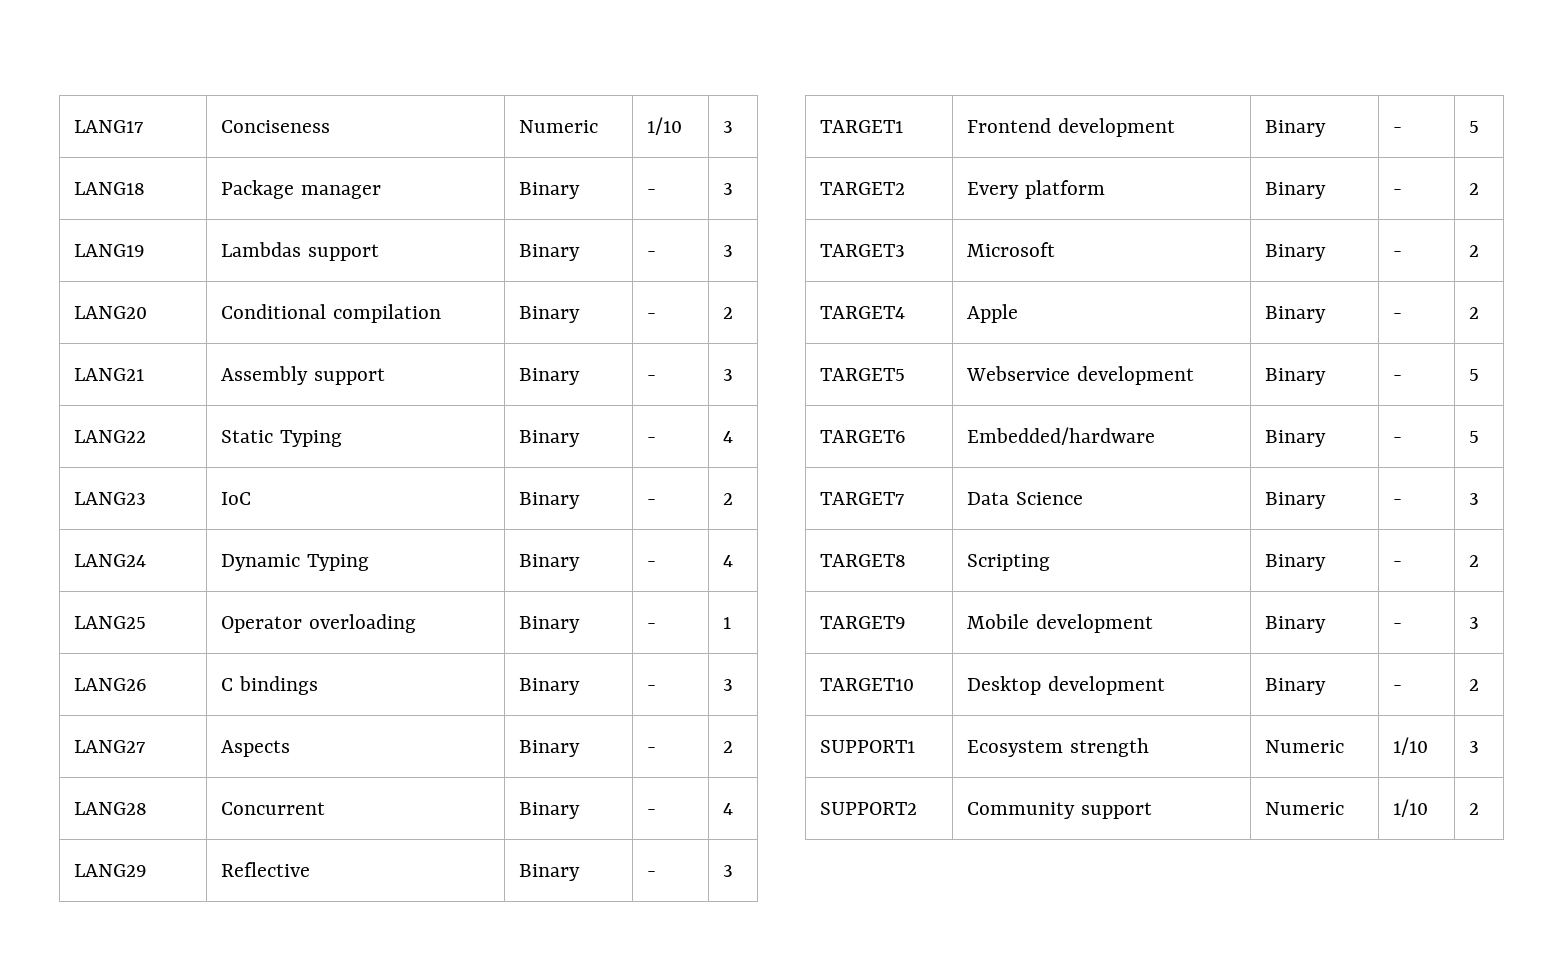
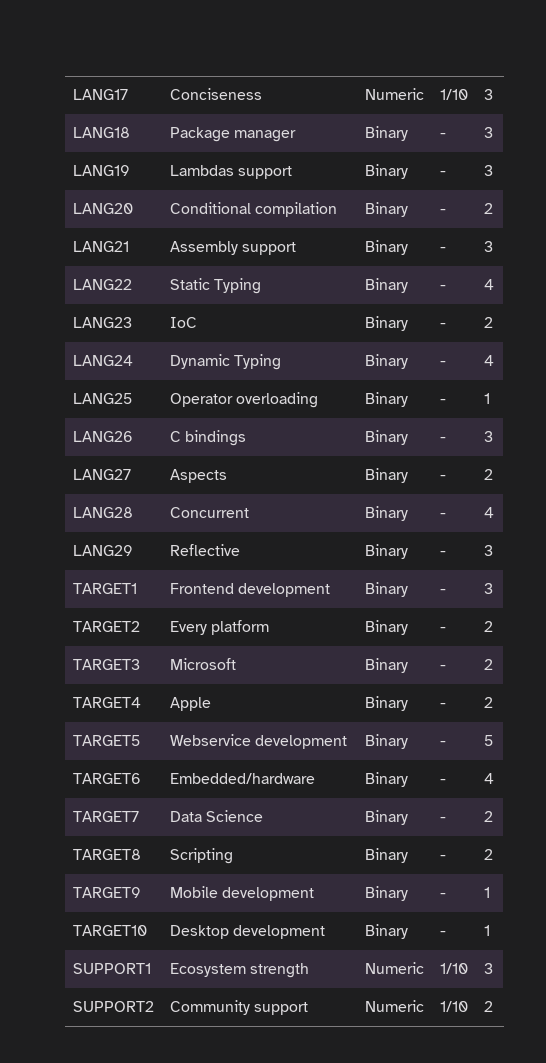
[1469,121,1480,133] 5 -> [483,583,493,594] 3
[1469,431,1480,443] 5 -> [483,773,494,784] 4
[1469,493,1480,505] 3 -> [483,811,493,822] 2
[1469,617,1480,629] 3 -> [483,887,490,898] 1
[1469,679,1480,691] 2 -> [483,925,490,936] 1

